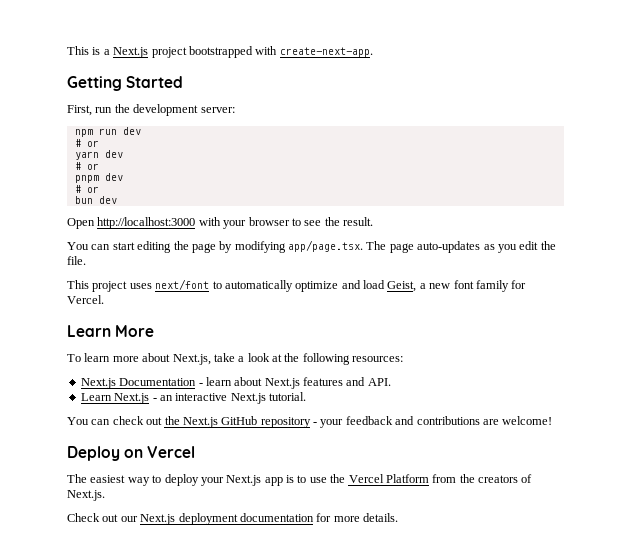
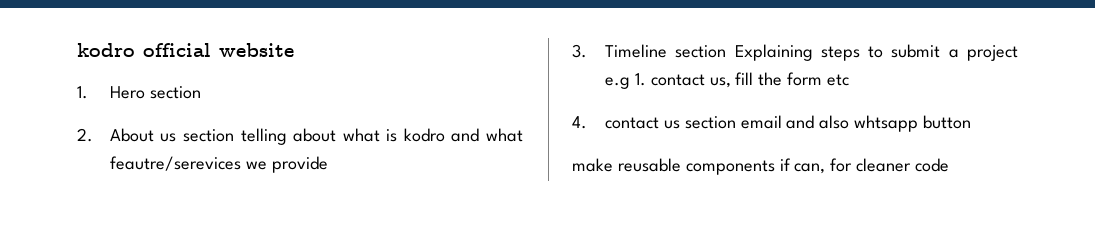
[67,46,373,58] [67,76,184,91] [67,104,235,116] [74,127,141,137] [74,139,99,147] [74,150,123,160] [74,162,99,170] [74,173,123,183] [74,185,99,193] [74,196,117,204] [67,217,373,229] [67,240,556,253] [67,256,86,265] [67,279,527,292] [67,295,104,304] [67,325,155,337] [67,353,404,365] [80,377,391,389] [80,392,306,404] [67,416,553,428] [67,446,196,461] [67,474,533,486] [67,490,105,501] [67,513,398,525] This is a Next.js project bootstrapped with create-next-app. // Getting Started // First, run the development server: // npm run dev // # or // yarn dev // # or // pnpm dev // # or // bun dev // Open http://localhost:3000 with your browser to see the result. // You can start editing the page by modifying app/page.tsx. The page auto-updates as you edit the file. // This project uses next/font to automatically optimize and load Geist, a new font family for Vercel. // Learn More // To learn more about Next.js, take a look at the following resources: // Next.js Documentation - learn about Next.js features and API. // Learn Next.js - an interactive Next.js tutorial. // You can check out the Next.js GitHub repository - your feedback and contributions are welcome! // Deploy on Vercel // The easiest way to deploy your Next.js app is to use the Vercel Platform from the creators of Next.js. // Check out our Next.js deployment documentation for more details. -> [77,43,294,57] [77,86,201,99] [77,128,523,145] [109,156,328,173] [572,44,1018,61] [604,72,849,89] [572,115,971,132] [572,158,950,175] kodro official website // 1. Hero section // 2. About us section telling about what is kodro and what feautre/serevices we provide // 3. Timeline section Explaining steps to submit a project e.g 1. contact us, fill the form etc // 4. contact us section email and also whtsapp button // make reusable components if can, for cleaner code

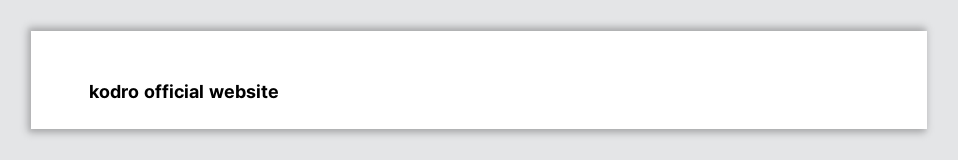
[77,86,201,99] [77,128,523,145] [109,156,328,173] [572,44,1018,61] [604,72,849,89] [572,115,971,132] [572,158,950,175] // 1. Hero section // 2. About us section telling about what is kodro and what feautre/serevices we provide // 3. Timeline section Explaining steps to submit a project e.g 1. contact us, fill the form etc // 4. contact us section email and also whtsapp button // make reusable components if can, for cleaner code -> (279, 91) none

